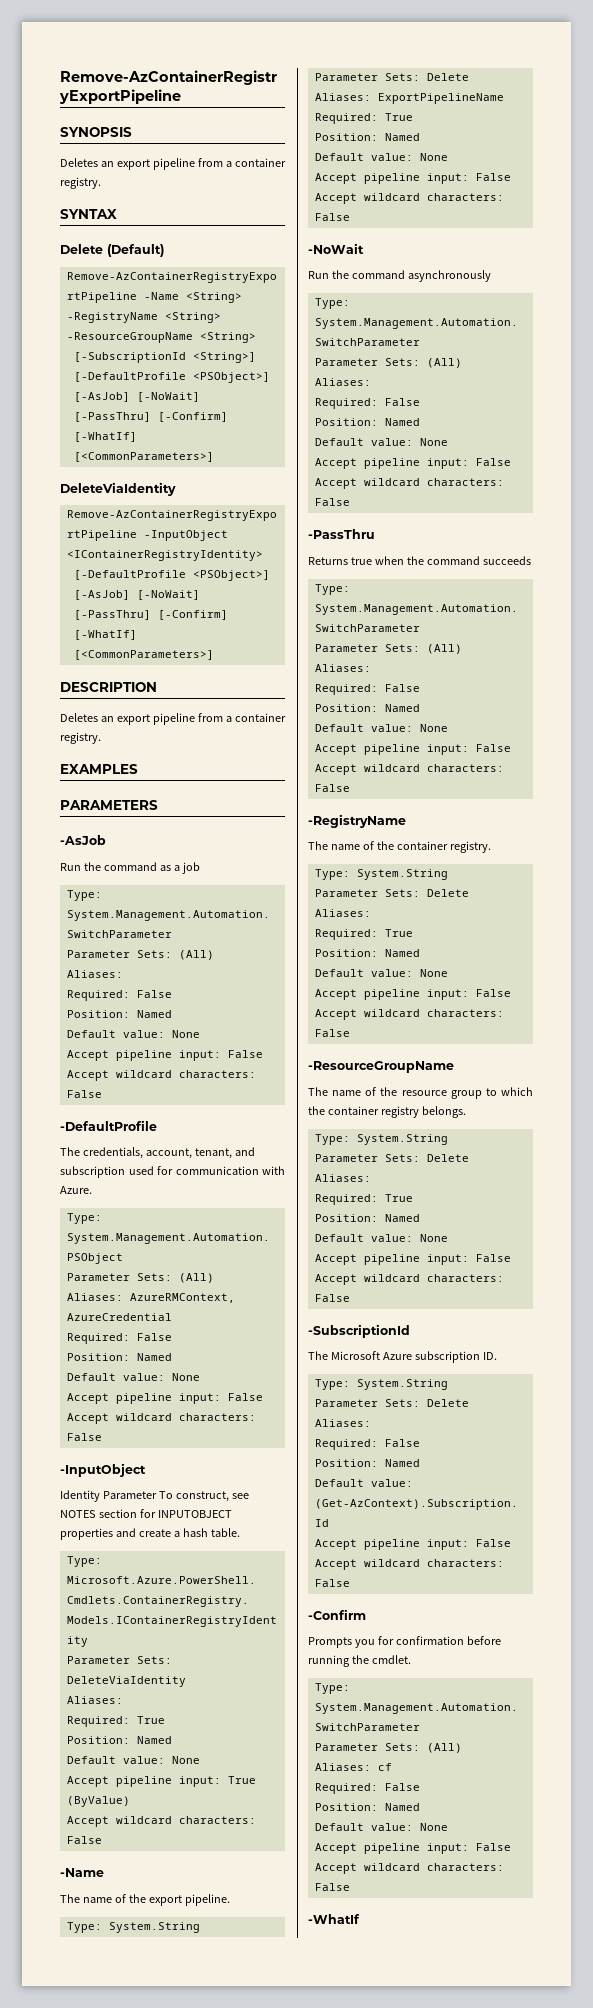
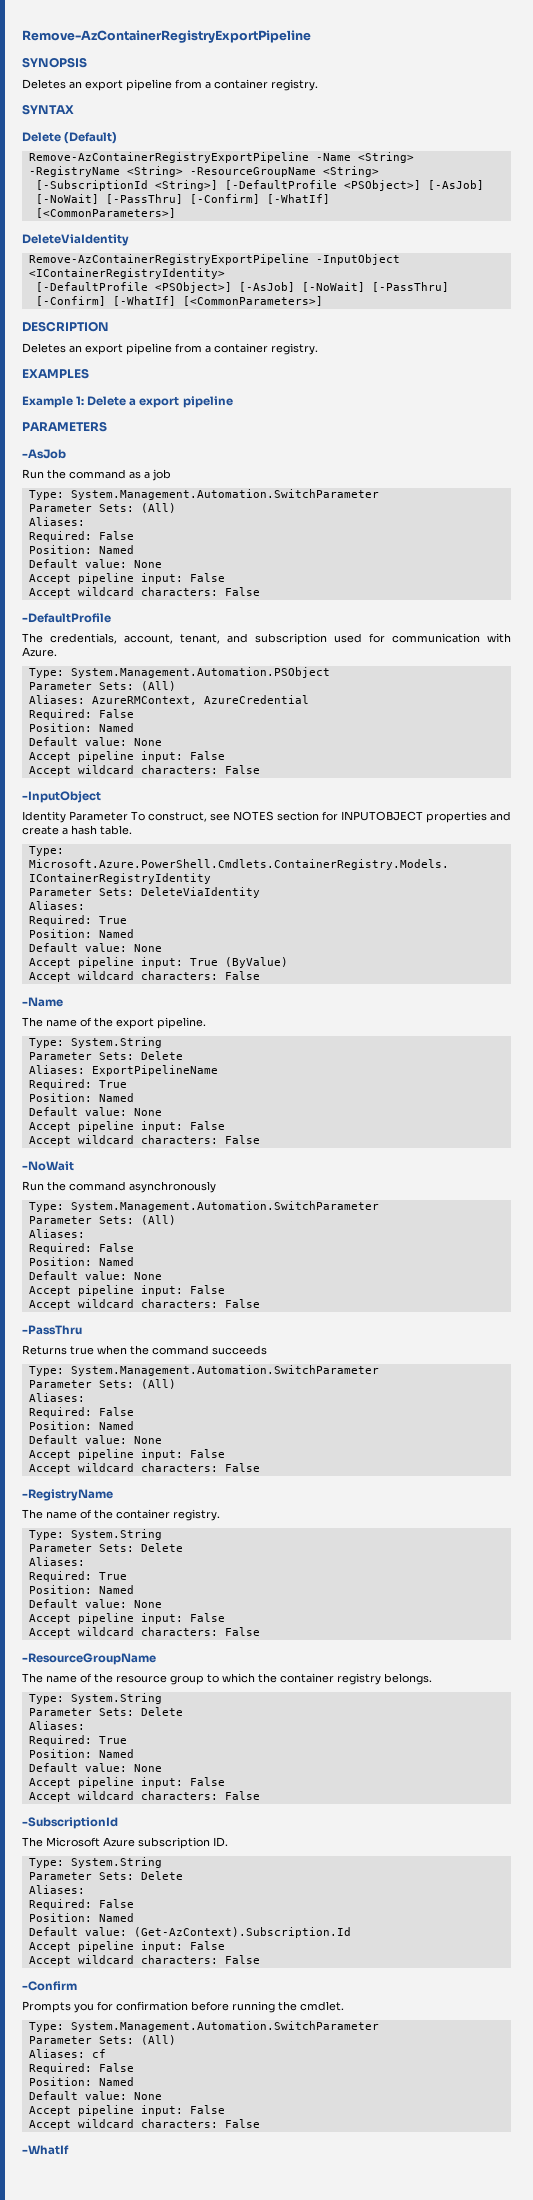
(138, 769) none -> [22,396,233,408] // Example 1: Delete a export pipeline

